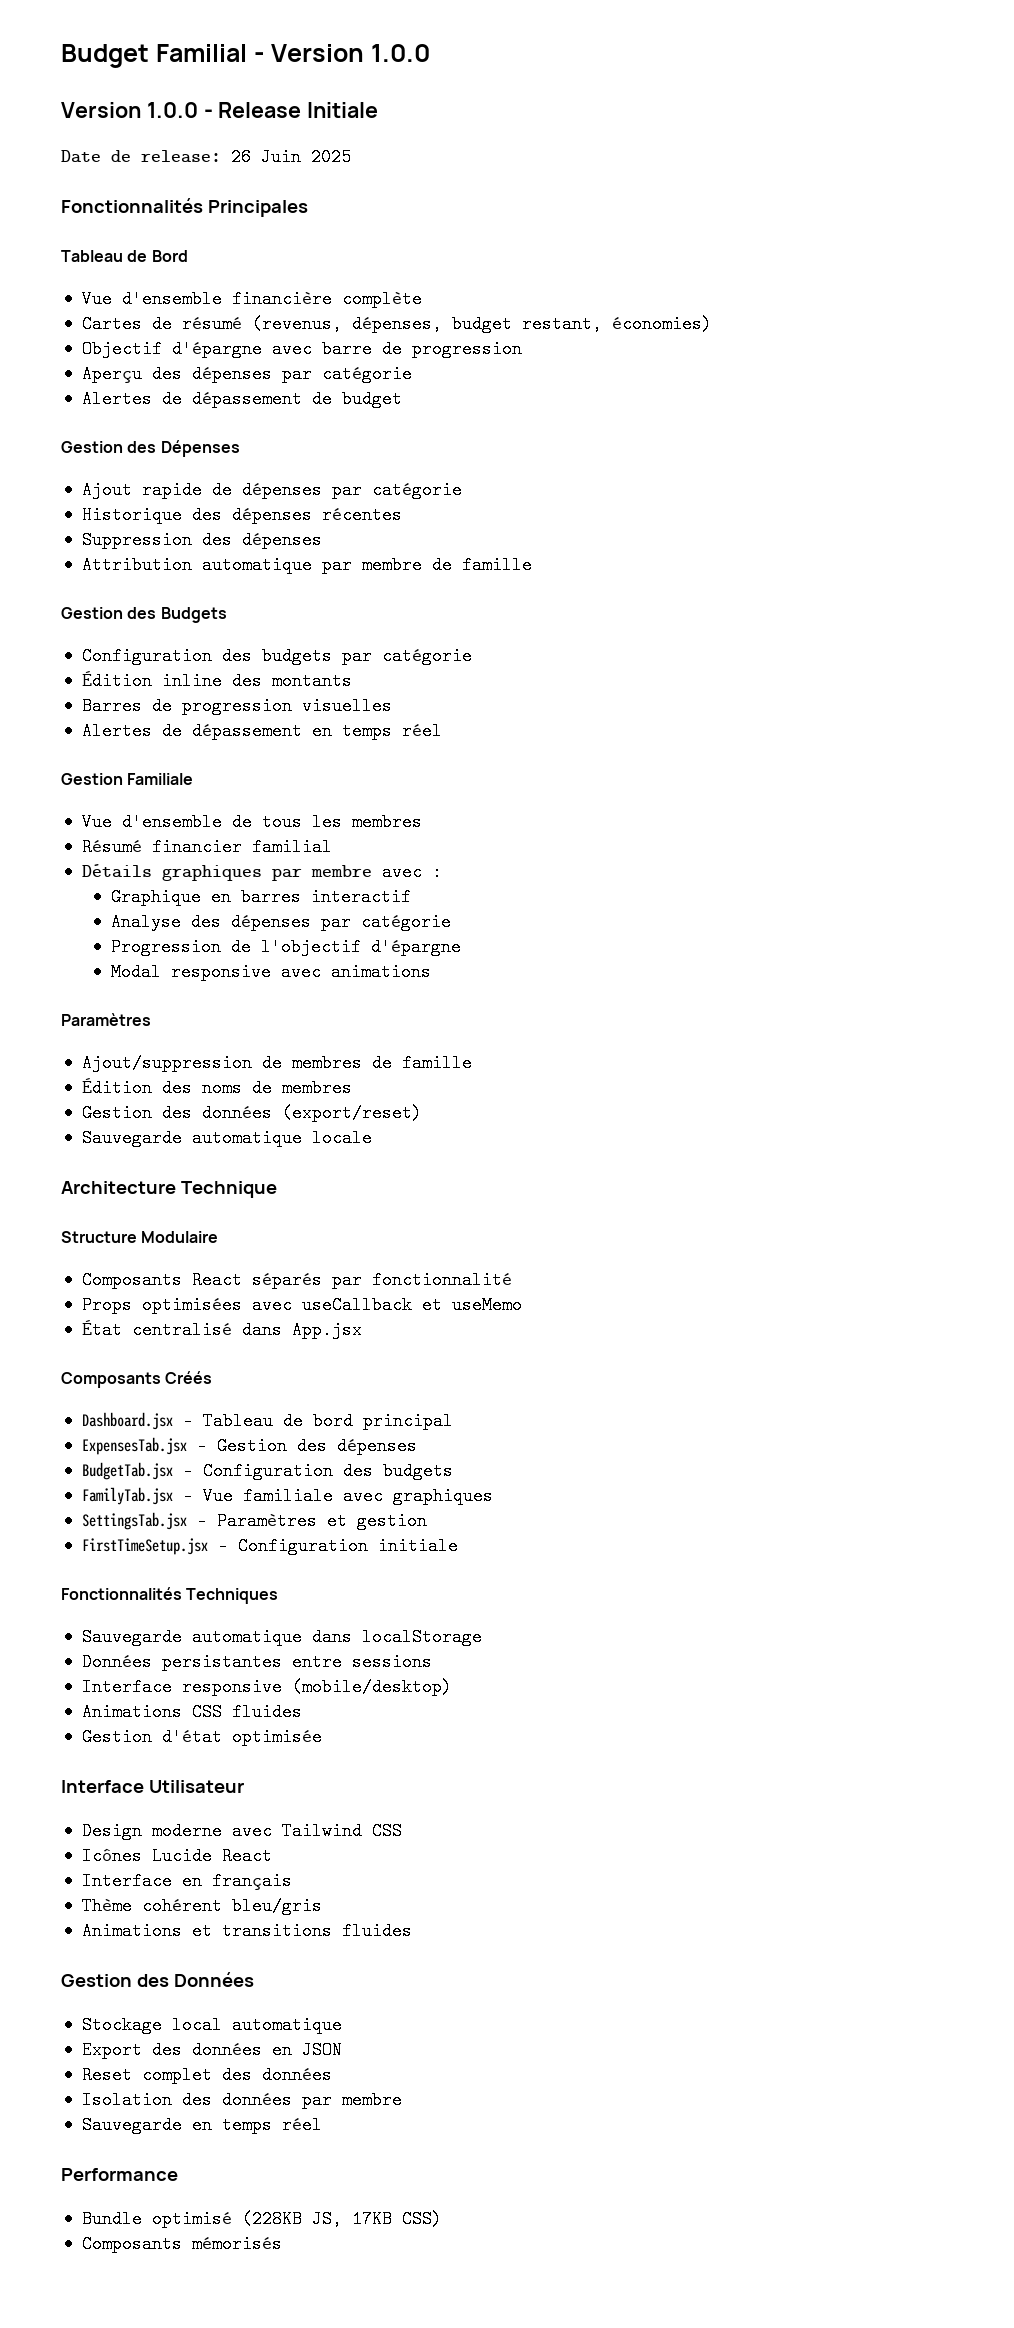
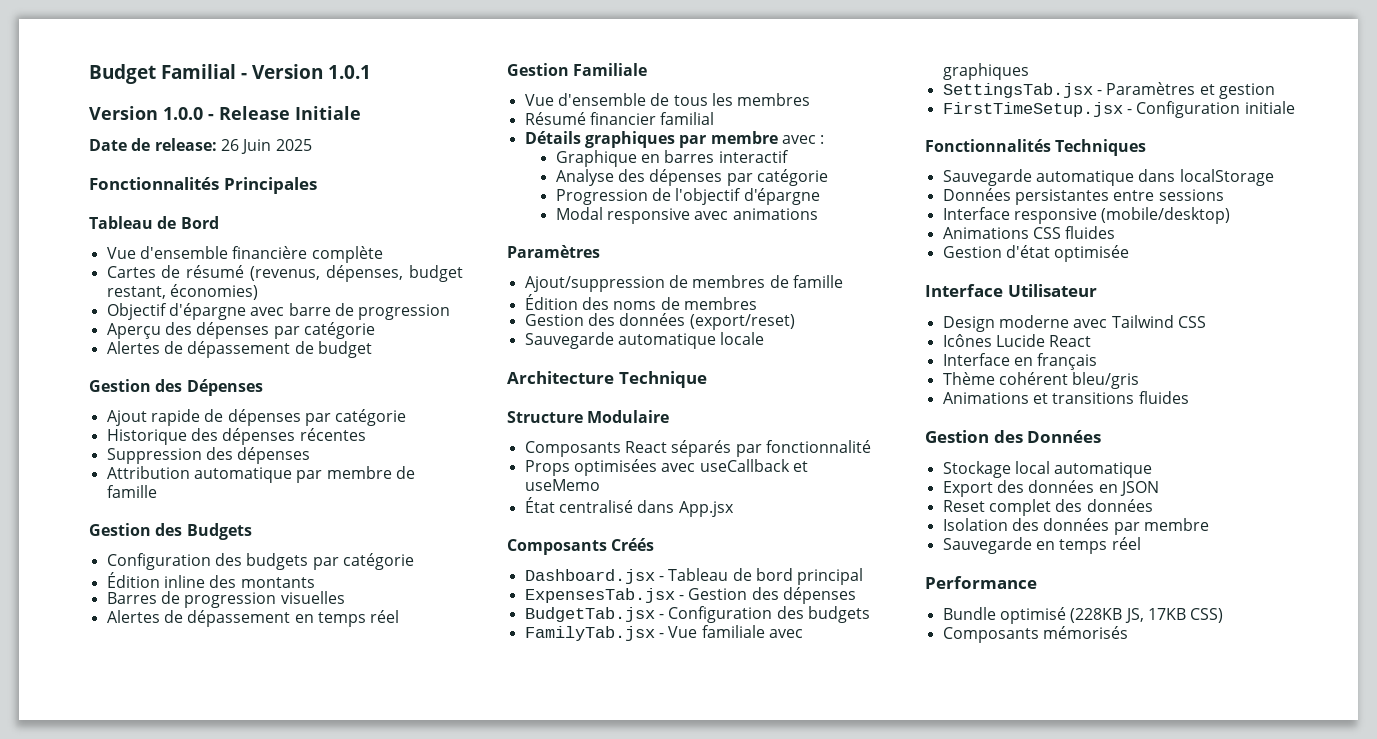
[371,44,430,62] 1.0.0 -> [328,65,371,79] 1.0.1

